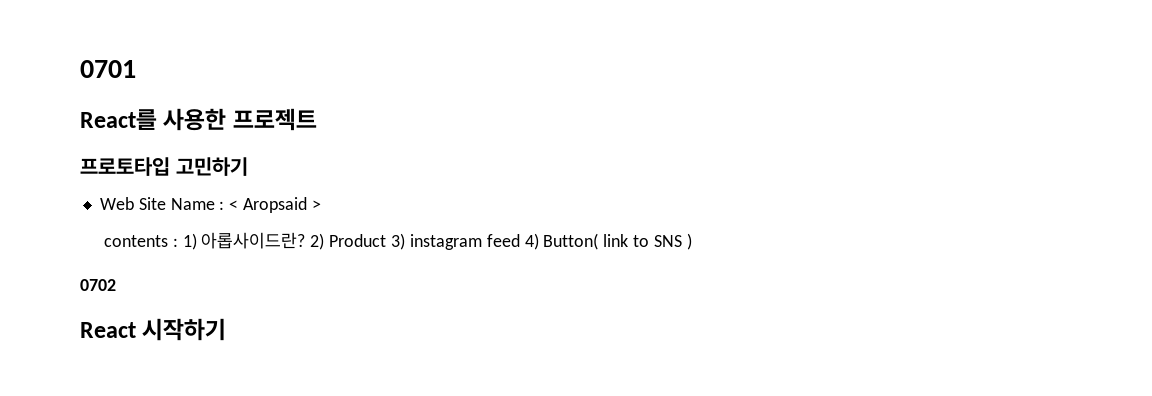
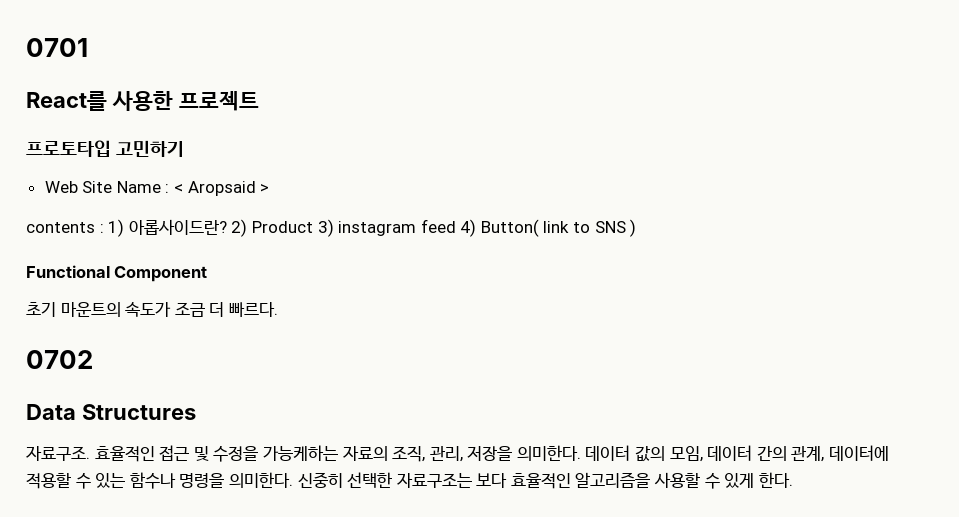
[80,279,116,291] [80,318,227,341] 0702 // React 시작하기 -> [26,265,208,282] [26,302,278,317] [26,350,93,369] [26,404,196,420] [26,445,890,462] [26,472,793,489] Functional Component // 초기 마운트의 속도가 조금 더 빠르다. // 0702 // Data Structures // 자료구조. 효율적인 접근 및 수정을 가능케하는 자료의 조직, 관리, 저장을 의미한다. 데이터 값의 모임, 데이터 간의 관계, 데이터에 적용할 수 있는 함수나 명령을 의미한다. 신중히 선택한 자료구조는 보다 효율적인 알고리즘을 사용할 수 있게 한다.

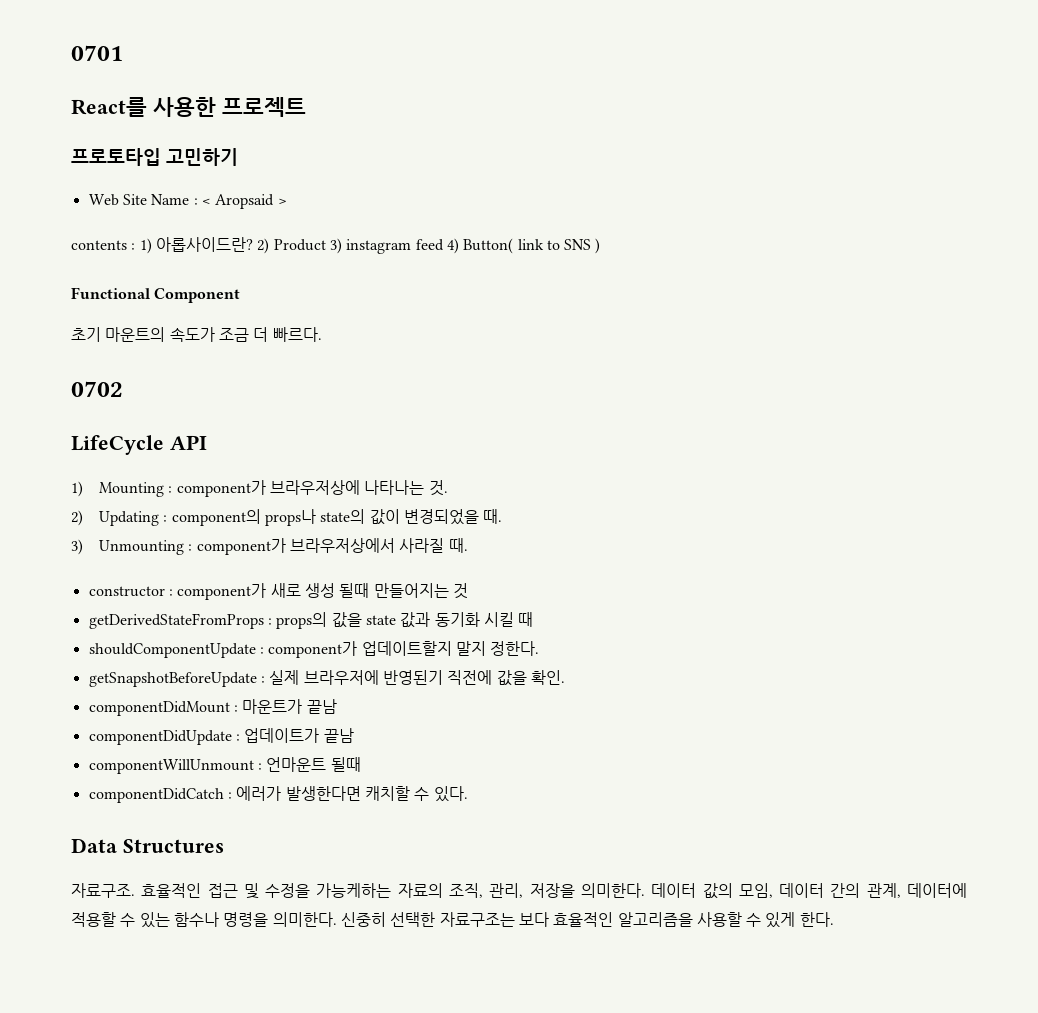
(93, 359) none -> [71,435,207,455] [71,480,448,497] [71,509,503,526] [71,538,468,555] [88,583,468,600] [88,612,534,629] [88,641,540,658] [88,670,565,687] [88,699,337,716] [88,728,354,745] [88,757,361,774] [88,786,468,803] // LifeCycle API // 1) Mounting : component가 브라우저상에 나타나는 것. // 2) Updating : component의 props나 state의 값이 변경되었을 때. // 3) Unmounting : component가 브라우저상에서 사라질 때. // constructor : component가 새로 생성 될때 만들어지는 것 // getDerivedStateFromProps : props의 값을 state 값과 동기화 시킬 때 // shouldComponentUpdate : component가 업데이트할지 말지 정한다. // getSnapshotBeforeUpdate : 실제 브라우저에 반영된기 직전에 값을 확인. // componentDidMount : 마운트가 끝남 // componentDidUpdate : 업데이트가 끝남 // componentWillUnmount : 언마운트 될때 // componentDidCatch : 에러가 발생한다면 캐치할 수 있다.

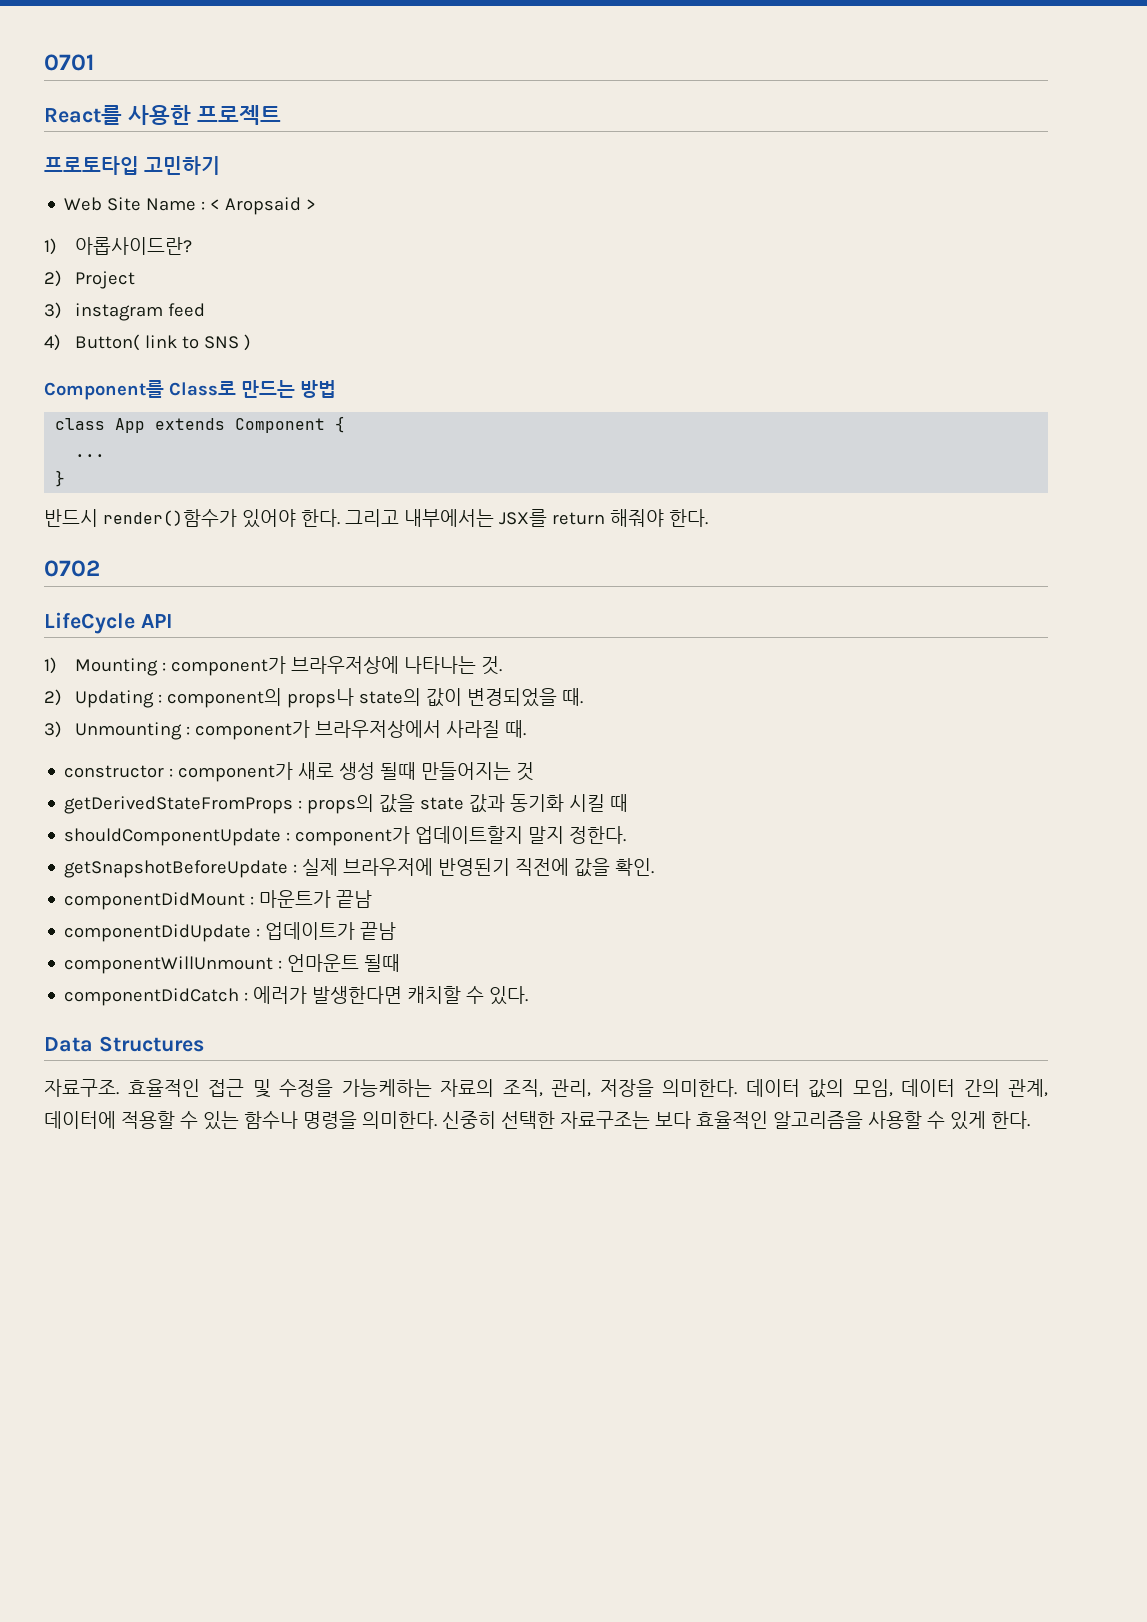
[71,240,136,250] contents : -> (317, 204) none
[257,238,326,254] 2) Product -> [44,270,136,289] // 2) Project //
(444, 245) none -> (206, 310) //
[71,287,241,303] [71,327,322,342] Functional Component // 초기 마운트의 속도가 조금 더 빠르다. -> [44,380,336,400] [55,416,346,433] [75,454,106,457] [55,470,66,487] [44,509,708,528] Component를 Class로 만드는 방법 // class App extends Component { // ... // } // 반드시 render()함수가 있어야 한다. 그리고 내부에서는 JSX를 return 해줘야 한다.

